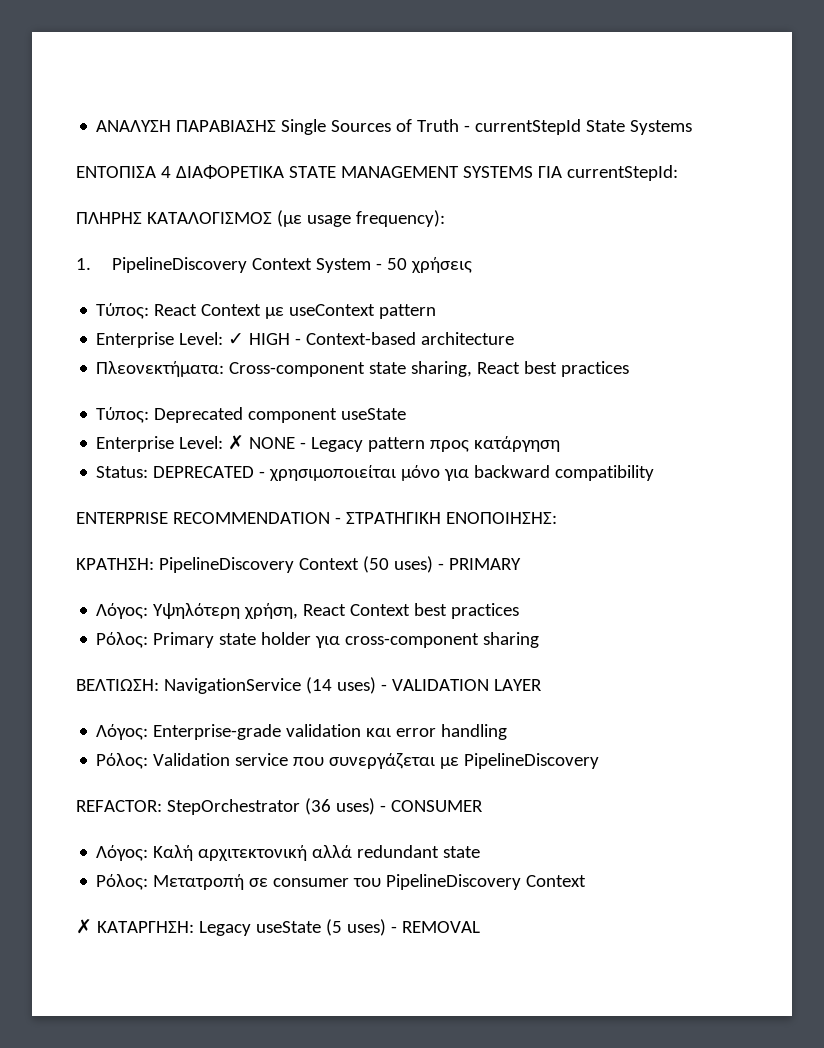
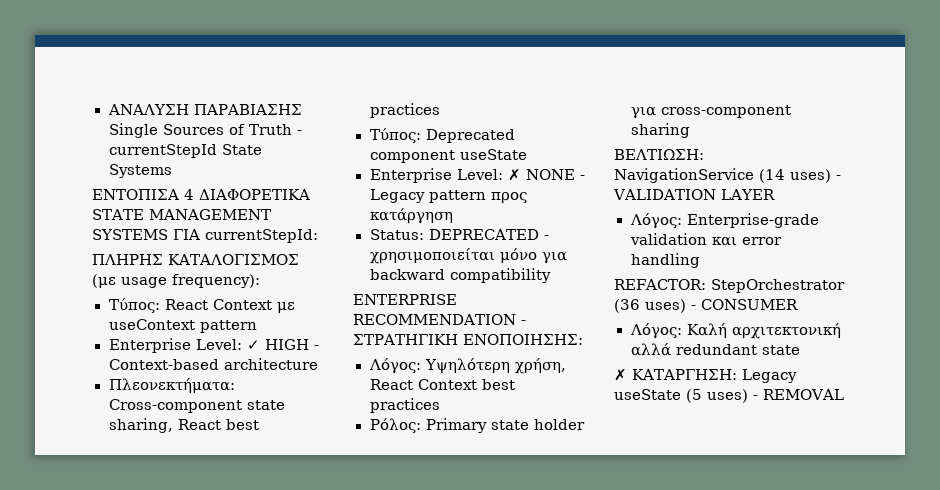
[76,257,473,273] // 1. PipelineDiscovery Context System - 50 χρήσεις -> (260, 281) none
[76,556,521,573] // ΚΡΑΤΗΣΗ: PipelineDiscovery Context (50 uses) - PRIMARY -> (583, 339) none
[96,753,600,769] // Ρόλος: Validation service που συνεργάζεται με PipelineDiscovery -> (700, 260) none
[96,874,587,890] // Ρόλος: Μετατροπή σε consumer του PipelineDiscovery Context -> (800, 350) none

